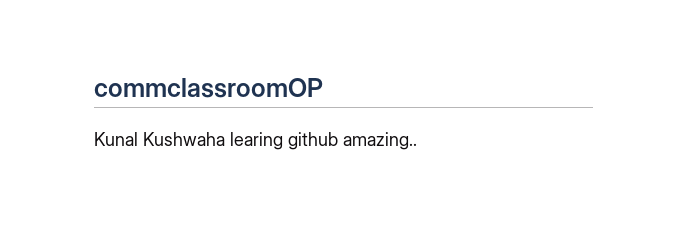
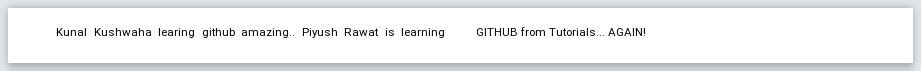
[94,78,323,98] commclassroomOP // -> (56, 32) none
(417, 141) none -> [301,27,647,38] Piyush Rawat is learning GITHUB from Tutorials... AGAIN!

